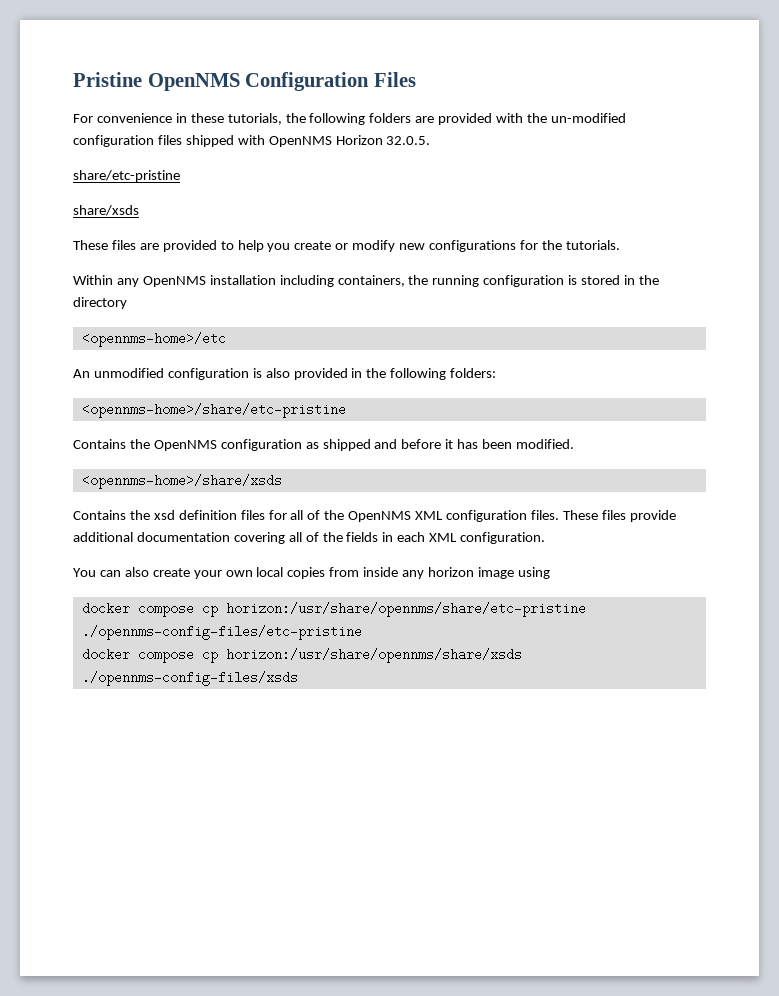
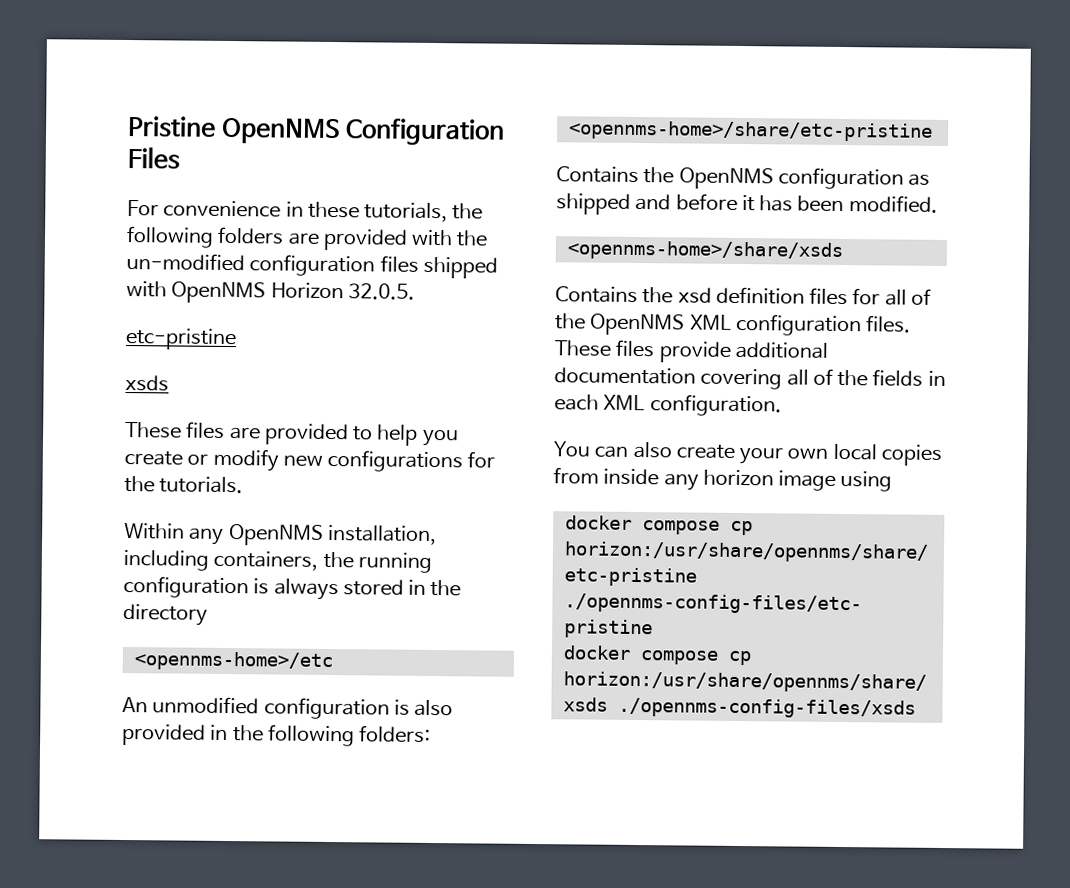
[73,170,180,182] [73,205,139,216] share/etc-pristine // share/xsds -> [125,327,237,351] [125,374,169,392] etc-pristine // xsds
[209,275,276,285] installation -> [327,524,437,546] installation,
(578, 280) none -> [273,578,339,601] always

